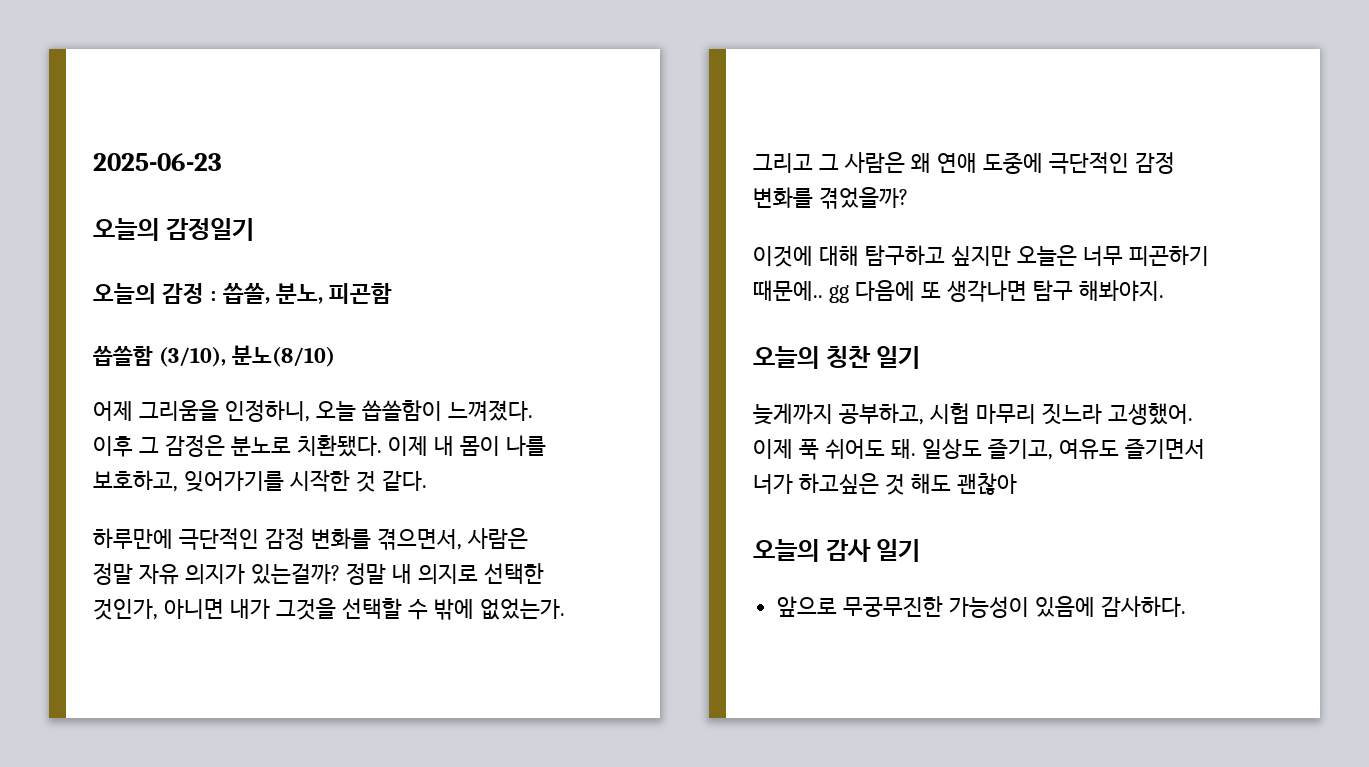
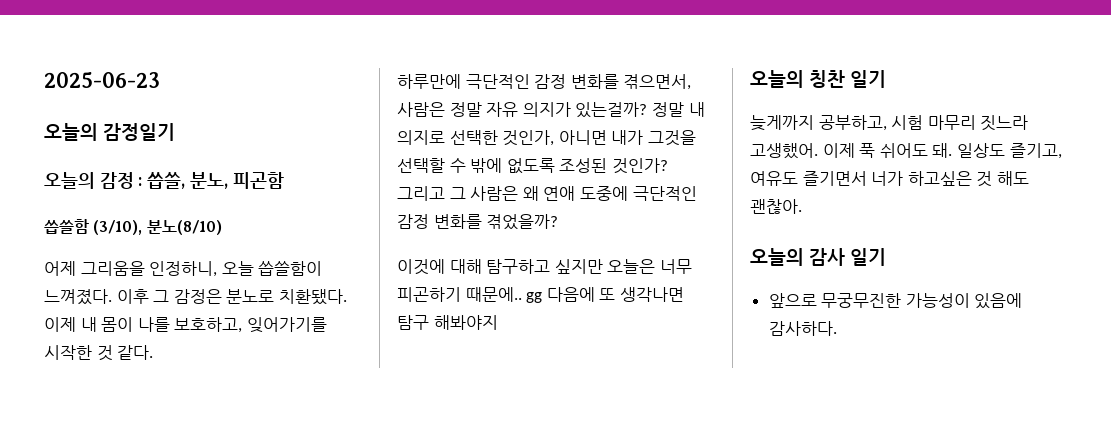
[479,598,565,620] 없었는가. -> [506,158,668,174] 없도록 조성된 것인가?
[1078,280,1164,302] 해봐야지. -> [433,315,498,330] 해봐야지
[956,473,1017,495] 괜찮아 -> [750,199,802,214] 괜찮아.

